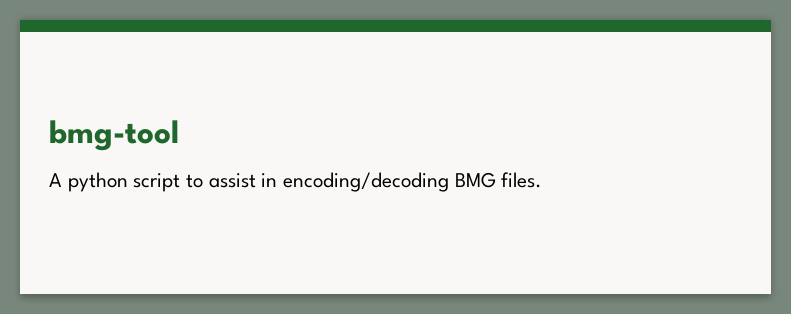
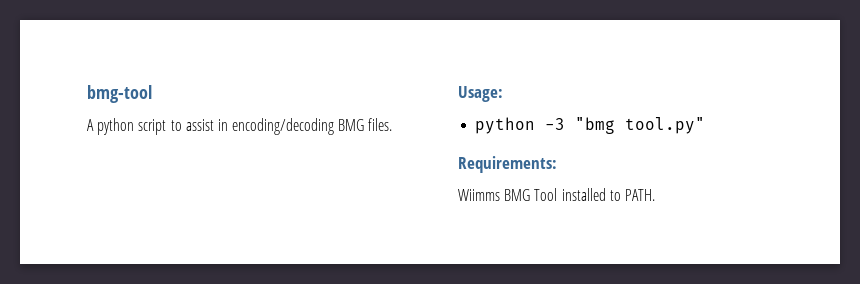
(543, 180) none -> [458,86,503,102] [475,117,706,134] [458,156,557,173] [458,188,655,201] // Usage: // python -3 "bmg tool.py" // Requirements: // Wiimms BMG Tool installed to PATH.

